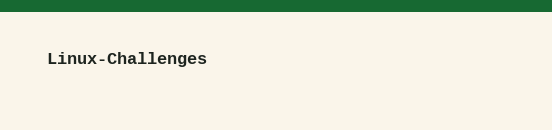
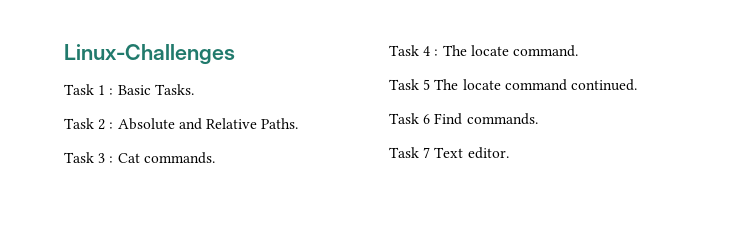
(207, 59) none -> [64,84,194,95] [64,118,299,130] [64,152,215,164] [389,45,578,57] [389,79,637,91] [389,113,538,125] [389,147,509,159] // Task 1 : Basic Tasks. // Task 2 : Absolute and Relative Paths. // Task 3 : Cat commands. // Task 4 : The locate command. // Task 5 The locate command continued. // Task 6 Find commands. // Task 7 Text editor.

